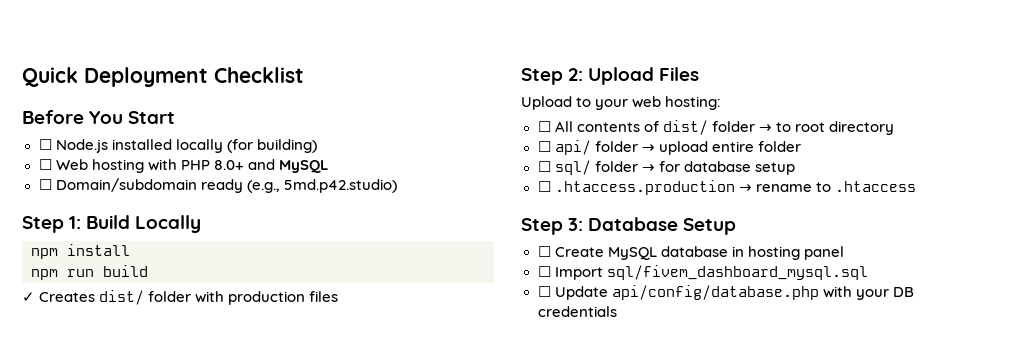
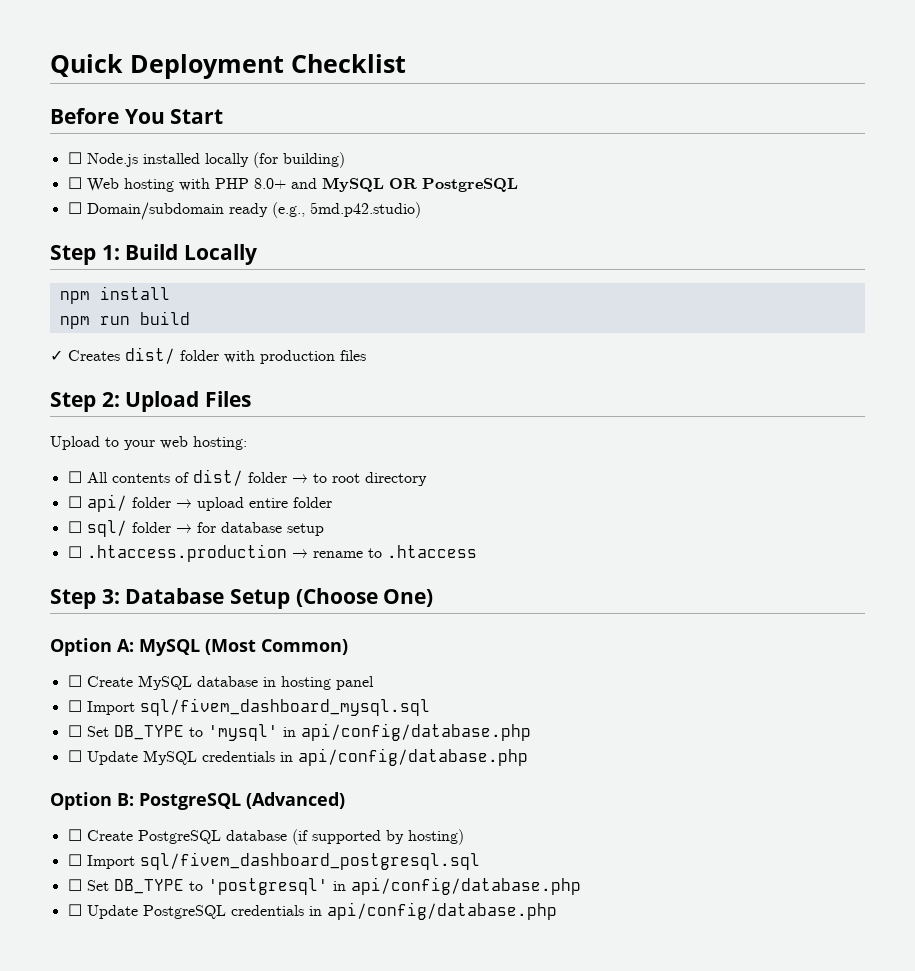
(328, 166) none -> [388,178,518,192] OR PostgreSQL
(737, 226) none -> [295,588,434,607] [50,638,348,656] (Choose One) // Option A: MySQL (Most Common)
[554,285,914,300] [537,306,617,317] Update api/config/database.php with your DB credentials -> [86,723,531,741] [67,748,528,766] [50,792,345,810] [67,829,464,845] [67,852,480,870] [67,877,581,895] [67,902,557,920] Set DB_TYPE to 'mysql' in api/config/database.php // ☐ Update MySQL credentials in api/config/database.php // Option B: PostgreSQL (Advanced) // ☐ Create PostgreSQL database (if supported by hosting) // ☐ Import sql/fivem_dashboard_postgresql.sql // ☐ Set DB_TYPE to 'postgresql' in api/config/database.php // ☐ Update PostgreSQL credentials in api/config/database.php

